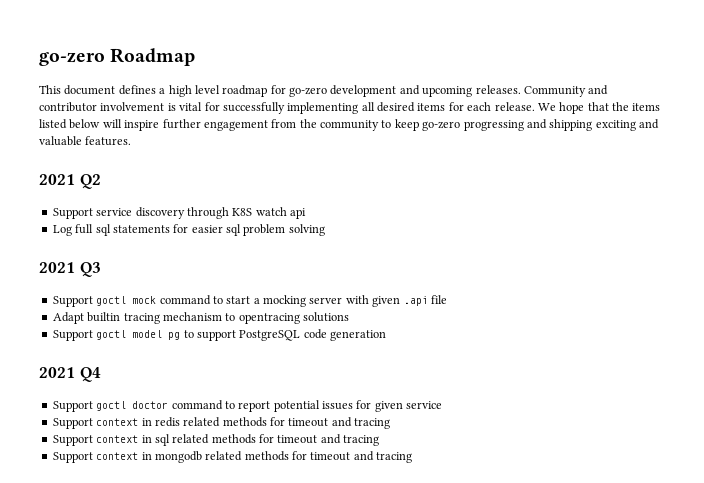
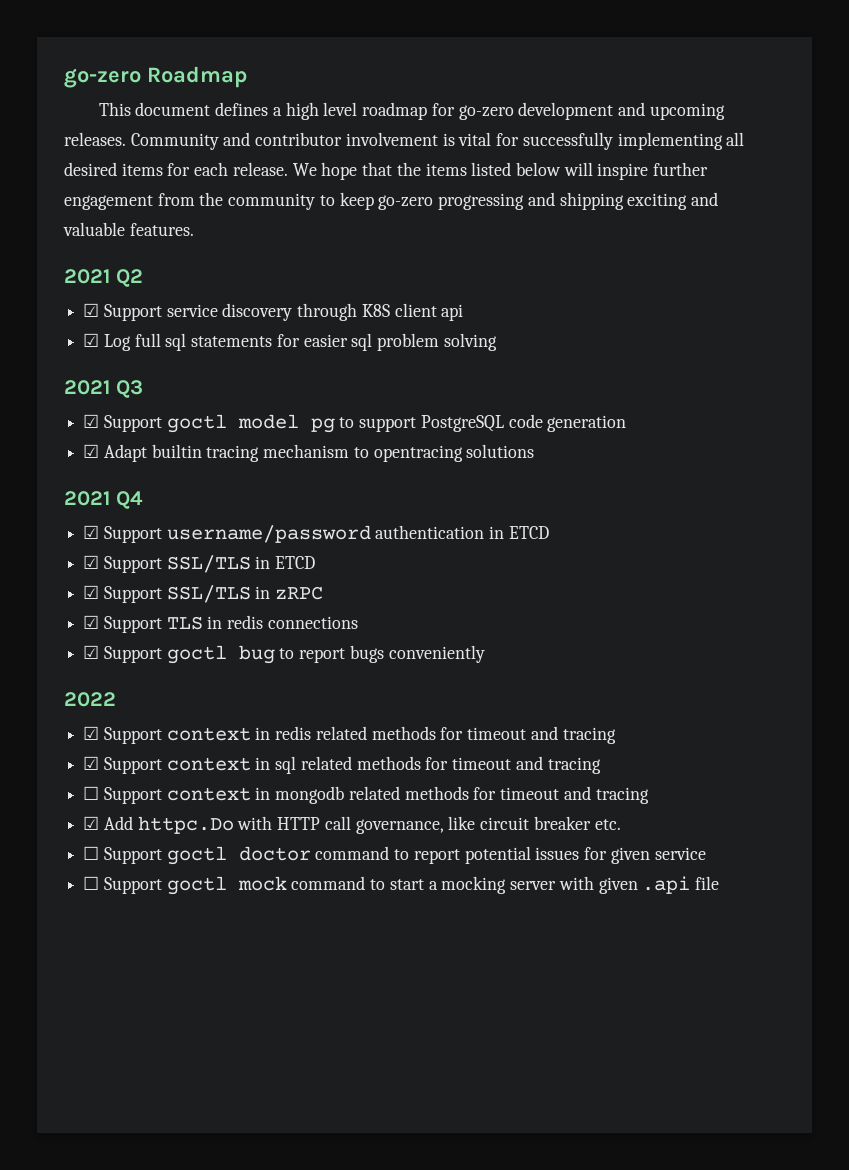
(101, 181) none -> [83,303,100,317] ☑
[255,207,287,216] watch -> [394,303,437,317] client
(306, 213) none -> [83,333,100,347] ☑
(101, 269) none -> [83,414,627,433] [83,444,535,462] [64,491,143,509] [83,525,549,543] [83,555,316,573] [83,585,324,603] [83,615,358,633] [83,645,485,664] [64,692,116,707] [83,726,616,744] [83,756,601,774] [83,786,649,804] [83,816,621,834] [83,846,706,865] [83,876,100,890] ☑ Support goctl model pg to support PostgreSQL code generation // ☑ Adapt builtin tracing mechanism to opentracing solutions // 2021 Q4 // ☑ Support username/password authentication in ETCD // ☑ Support SSL/TLS in ETCD // ☑ Support SSL/TLS in zRPC // ☑ Support TLS in redis connections // ☑ Support goctl bug to report bugs conveniently // 2022 // ☑ Support context in redis related methods for timeout and tracing // ☑ Support context in sql related methods for timeout and tracing // ☐ Support context in mongodb related methods for timeout and tracing // ☑ Add httpc.Do with HTTP call governance, like circuit breaker etc. // ☐ Support goctl doctor command to report potential issues for given service // ☐
[52,312,349,324] [52,329,386,341] [39,367,101,382] [52,400,443,412] [52,417,391,429] [52,434,380,446] [52,451,413,463] // Adapt builtin tracing mechanism to opentracing solutions // Support goctl model pg to support PostgreSQL code generation // 2021 Q4 // Support goctl doctor command to report potential issues for given service // Support context in redis related methods for timeout and tracing // Support context in sql related methods for timeout and tracing // Support context in mongodb related methods for timeout and tracing -> (719, 883) none

